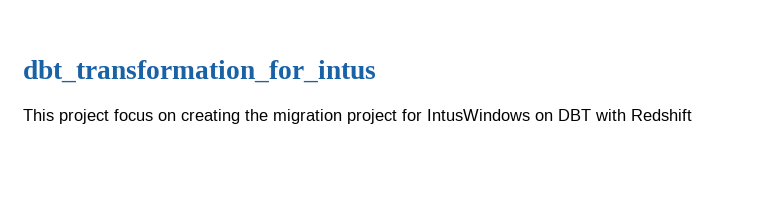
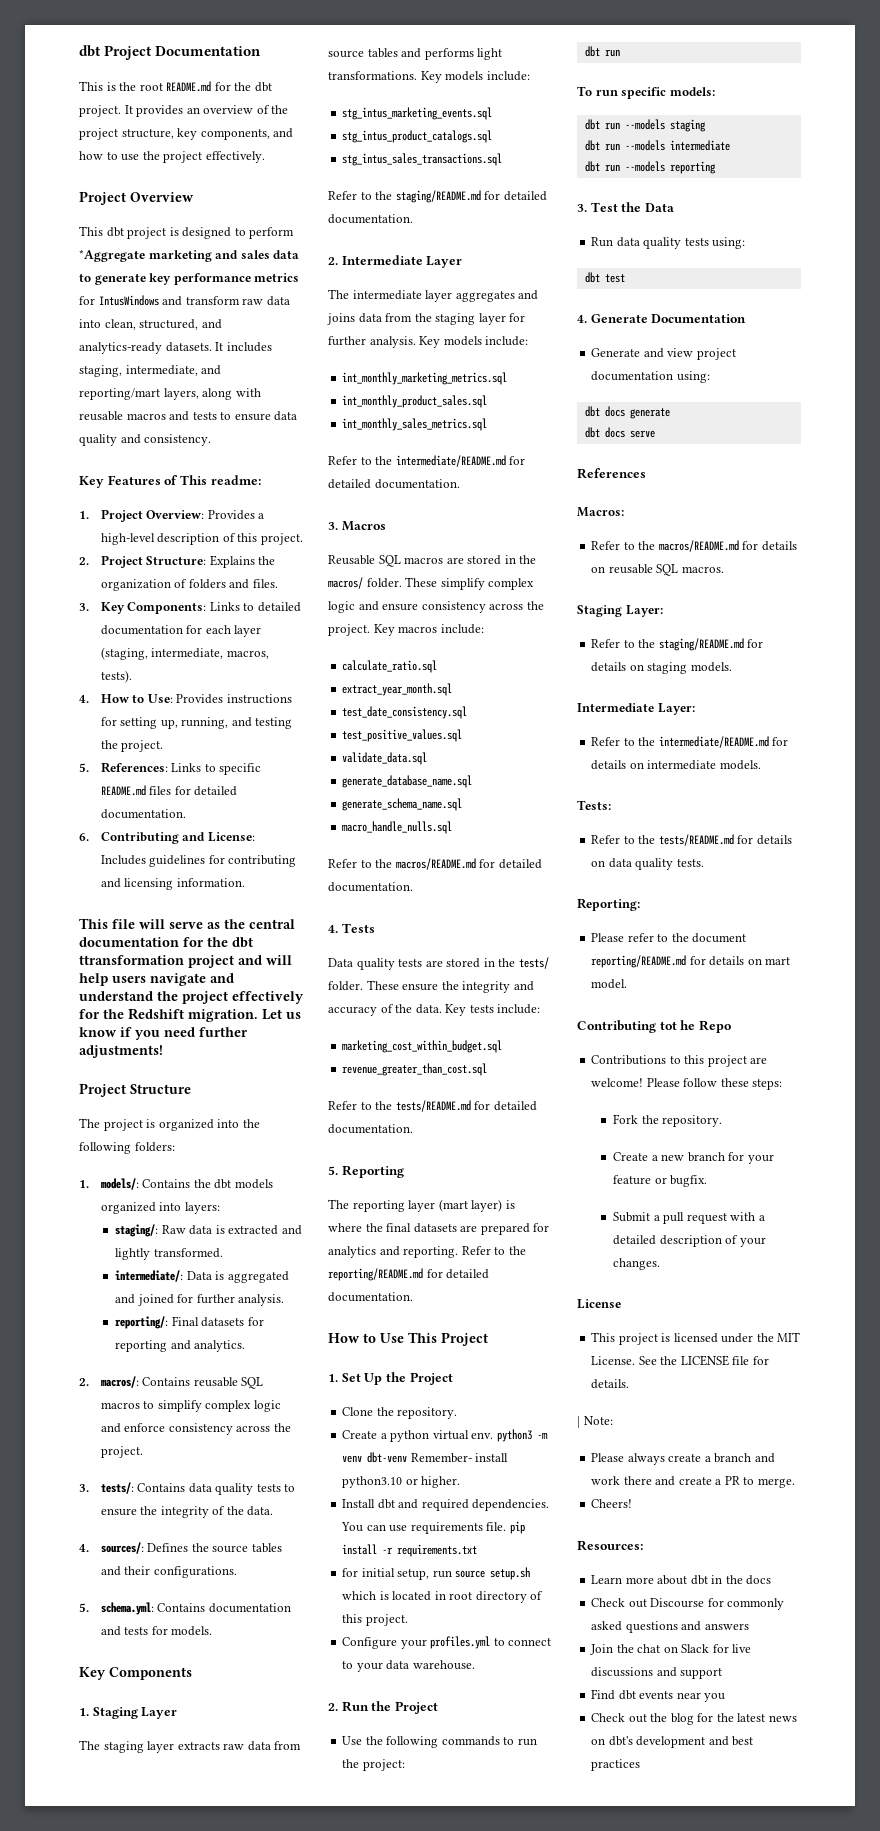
[23,60,376,83] [23,109,692,124] dbt_transformation_for_intus // This project focus on creating the migration project for IntusWindows on DBT with Redshift -> [79,45,262,60] [79,81,272,92] [79,105,289,117] [79,128,294,140] [79,151,265,163] [79,191,194,205] [79,226,295,239] [79,249,300,262] [79,273,300,285] [79,295,290,306] [79,319,222,330] [79,342,272,354] [79,365,222,377] [79,388,261,400] [79,411,298,421] [79,434,212,446] [79,475,261,488] [79,509,265,522] [100,533,303,545] [79,555,276,568] [100,579,278,591] [79,602,301,614] [100,625,262,637] [100,647,269,660] [100,670,132,683] [79,694,292,704] [100,717,293,729] [100,740,164,752] [79,762,262,775] [100,785,238,796] [100,809,186,819] [79,832,255,844] [100,855,297,867] [100,878,245,890] [79,918,295,929] [79,937,253,948] [79,955,292,968] [79,973,234,986] [79,991,304,1004] [79,1008,301,1022] [79,1027,248,1040] [79,1045,163,1058] [79,1083,191,1097] [79,1118,260,1131] [79,1142,175,1154] [79,1178,273,1190] [100,1202,220,1214] [115,1224,302,1237] [115,1248,223,1260] [115,1270,289,1283] [115,1294,285,1306] [115,1316,264,1329] [115,1340,246,1352] [79,1376,264,1389] [100,1400,281,1412] [100,1423,291,1435] [100,1446,143,1458] [79,1482,296,1495] [100,1506,274,1518] [79,1542,282,1554] [100,1566,237,1578] [79,1602,291,1615] [100,1626,213,1636] [79,1667,192,1680] [79,1707,178,1719] [79,1740,302,1753] [328,48,503,60] [328,71,530,83] [342,107,493,120] [342,130,493,143] [342,153,503,166] [328,190,547,203] [328,214,413,224] [328,255,463,268] [328,289,539,302] [327,313,526,325] [328,336,529,348] [342,372,508,385] [342,395,488,408] [342,418,488,431] [328,455,526,467] [328,479,460,489] [328,521,386,531] [328,555,537,567] [328,577,535,590] [328,601,544,613] [328,624,484,636] [342,660,438,673] [342,683,453,696] [342,706,468,719] [342,729,463,742] [342,752,428,765] [342,775,473,788] [342,798,463,811] [342,821,453,834] [328,858,542,870] [328,882,413,892] [328,923,375,933] [328,957,549,970] [328,980,534,993] [328,1004,541,1016] [342,1040,503,1053] [342,1063,488,1076] [328,1100,537,1112] [328,1124,413,1134] [328,1165,404,1178] [328,1199,515,1212] [328,1223,550,1235] [328,1246,526,1258] [328,1268,490,1281] [328,1292,413,1302] [328,1332,488,1346] [328,1372,453,1385] [342,1407,458,1419] [342,1429,548,1442] [342,1452,509,1463] [342,1476,461,1488] [342,1499,550,1511] [341,1521,525,1534] [342,1544,478,1557] [342,1567,531,1580] [342,1591,544,1603] [342,1614,408,1626] [342,1636,552,1649] [342,1660,475,1672] [328,1701,438,1714] [342,1736,537,1748] [342,1759,405,1771] [584,46,620,57] [577,86,715,99] [584,119,706,132] [584,140,730,151] [584,161,716,174] [577,202,674,212] [591,237,746,249] [584,272,625,283] [577,314,747,323] [591,348,736,360] [591,371,710,383] [584,406,670,419] [584,427,655,438] [577,468,646,479] [577,507,624,517] [591,540,797,552] [591,564,724,576] [577,605,663,617] [591,638,764,651] [591,662,732,674] [577,703,695,715] [591,736,789,748] [591,760,761,770] [577,800,611,810] [591,834,792,846] [591,858,704,870] [577,898,640,911] [591,933,747,943] [591,955,791,968] [591,979,628,989] [577,1020,731,1033] [591,1055,768,1067] [591,1078,783,1090] [613,1114,723,1127] [613,1152,774,1164] [613,1175,708,1187] [613,1212,765,1224] [613,1235,766,1247] [613,1258,661,1270] [577,1299,621,1309] [591,1332,801,1345] [591,1355,769,1366] [591,1379,630,1389] [577,1416,613,1428] [591,1453,775,1465] [591,1476,795,1488] [591,1499,633,1508] [577,1540,643,1551] [591,1575,772,1585] [591,1598,785,1610] [591,1621,749,1633] [590,1644,752,1655] [591,1667,723,1679] [591,1689,726,1702] [591,1713,797,1725] [591,1736,754,1748] [591,1759,641,1771] dbt Project Documentation // This is the root README.md for the dbt project. It provides an overview of the project structure, key components, and how to use the project effectively. // Project Overview // This dbt project is designed to perform *Aggregate marketing and sales data to generate key performance metrics for IntusWindows and transform raw data into clean, structured, and analytics-ready datasets. It includes staging, intermediate, and reporting/mart layers, along with reusable macros and tests to ensure data quality and consistency. // Key Features of This readme: // 1. Project Overview: Provides a high-level description of this project. // 2. Project Structure: Explains the organization of folders and files. // 3. Key Components: Links to detailed documentation for each layer (staging, intermediate, macros, tests). // 4. How to Use: Provides instructions for setting up, running, and testing the project. // 5. References: Links to specific README.md files for detailed documentation. // 6. Contributing and License: Includes guidelines for contributing and licensing information. // This file will serve as the central documentation for the dbt ttransformation project and will help users navigate and understand the project effectively for the Redshift migration. Let us know if you need further adjustments! // Project Structure // The project is organized into the following folders: // 1. models/: Contains the dbt models organized into layers: // staging/: Raw data is extracted and lightly transformed. // intermediate/: Data is aggregated and joined for further analysis. // reporting/: Final datasets for reporting and analytics. // 2. macros/: Contains reusable SQL macros to simplify complex logic and enforce consistency across the project. // 3. tests/: Contains data quality tests to ensure the integrity of the data. // 4. sources/: Defines the source tables and their configurations. // 5. schema.yml: Contains documentation and tests for models. // Key Components // 1. Staging Layer // The staging layer extracts raw data from source tables and performs light transformations. Key models include: // stg_intus_marketing_events.sql // stg_intus_product_catalogs.sql // stg_intus_sales_transactions.sql // Refer to the staging/README.md for detailed documentation. // 2. Intermediate Layer // The intermediate layer aggregates and joins data from the staging layer for further analysis. Key models include: // int_monthly_marketing_metrics.sql // int_monthly_product_sales.sql // int_monthly_sales_metrics.sql // Refer to the intermediate/README.md for detailed documentation. // 3. Macros // Reusable SQL macros are stored in the macros/ folder. These simplify complex logic and ensure consistency across the project. Key macros include: // calculate_ratio.sql // extract_year_month.sql // test_date_consistency.sql // test_positive_values.sql // validate_data.sql // generate_database_name.sql // generate_schema_name.sql // macro_handle_nulls.sql // Refer to the macros/README.md for detailed documentation. // 4. Tests // Data quality tests are stored in the tests/ folder. These ensure the integrity and accuracy of the data. Key tests include: // marketing_cost_within_budget.sql // revenue_greater_than_cost.sql // Refer to the tests/README.md for detailed documentation. // 5. Reporting // The reporting layer (mart layer) is where the final datasets are prepared for analytics and reporting. Refer to the reporting/README.md for detailed documentation. // How to Use This Project // 1. Set Up the Project // Clone the repository. // Create a python virtual env. python3 -m venv dbt-venv Remember- install python3.10 or higher. // Install dbt and required dependencies. You can use requirements file. pip install -r requirements.txt // for initial setup, run source setup.sh which is located in root directory of this project. // Configure your profiles.yml to connect to your data warehouse. // 2. Run the Project // Use the following commands to run the project: // dbt run // To run specific models: // dbt run --models staging // dbt run --models intermediate // dbt run --models reporting // 3. Test the Data // Run data quality tests using: // dbt test // 4. Generate Documentation // Generate and view project documentation using: // dbt docs generate // dbt docs serve // References // Macros: // Refer to the macros/README.md for details on reusable SQL macros. // Staging Layer: // Refer to the staging/README.md for details on staging models. // Intermediate Layer: // Refer to the intermediate/README.md for details on intermediate models. // Tests: // Refer to the tests/README.md for details on data quality tests. // Reporting: // Please refer to the document reporting/README.md for details on mart model. // Contributing tot he Repo // Contributions to this project are welcome! Please follow these steps: // Fork the repository. // Create a new branch for your feature or bugfix. // Submit a pull request with a detailed description of your changes. // License // This project is licensed under the MIT License. See the LICENSE file for details. // | Note: // Please always create a branch and work there and create a PR to merge. // Cheers! // Resources: // Learn more about dbt in the docs // Check out Discourse for commonly asked questions and answers // Join the chat on Slack for live discussions and support // Find dbt events near you // Check out the blog for the latest news on dbt's development and best practices

